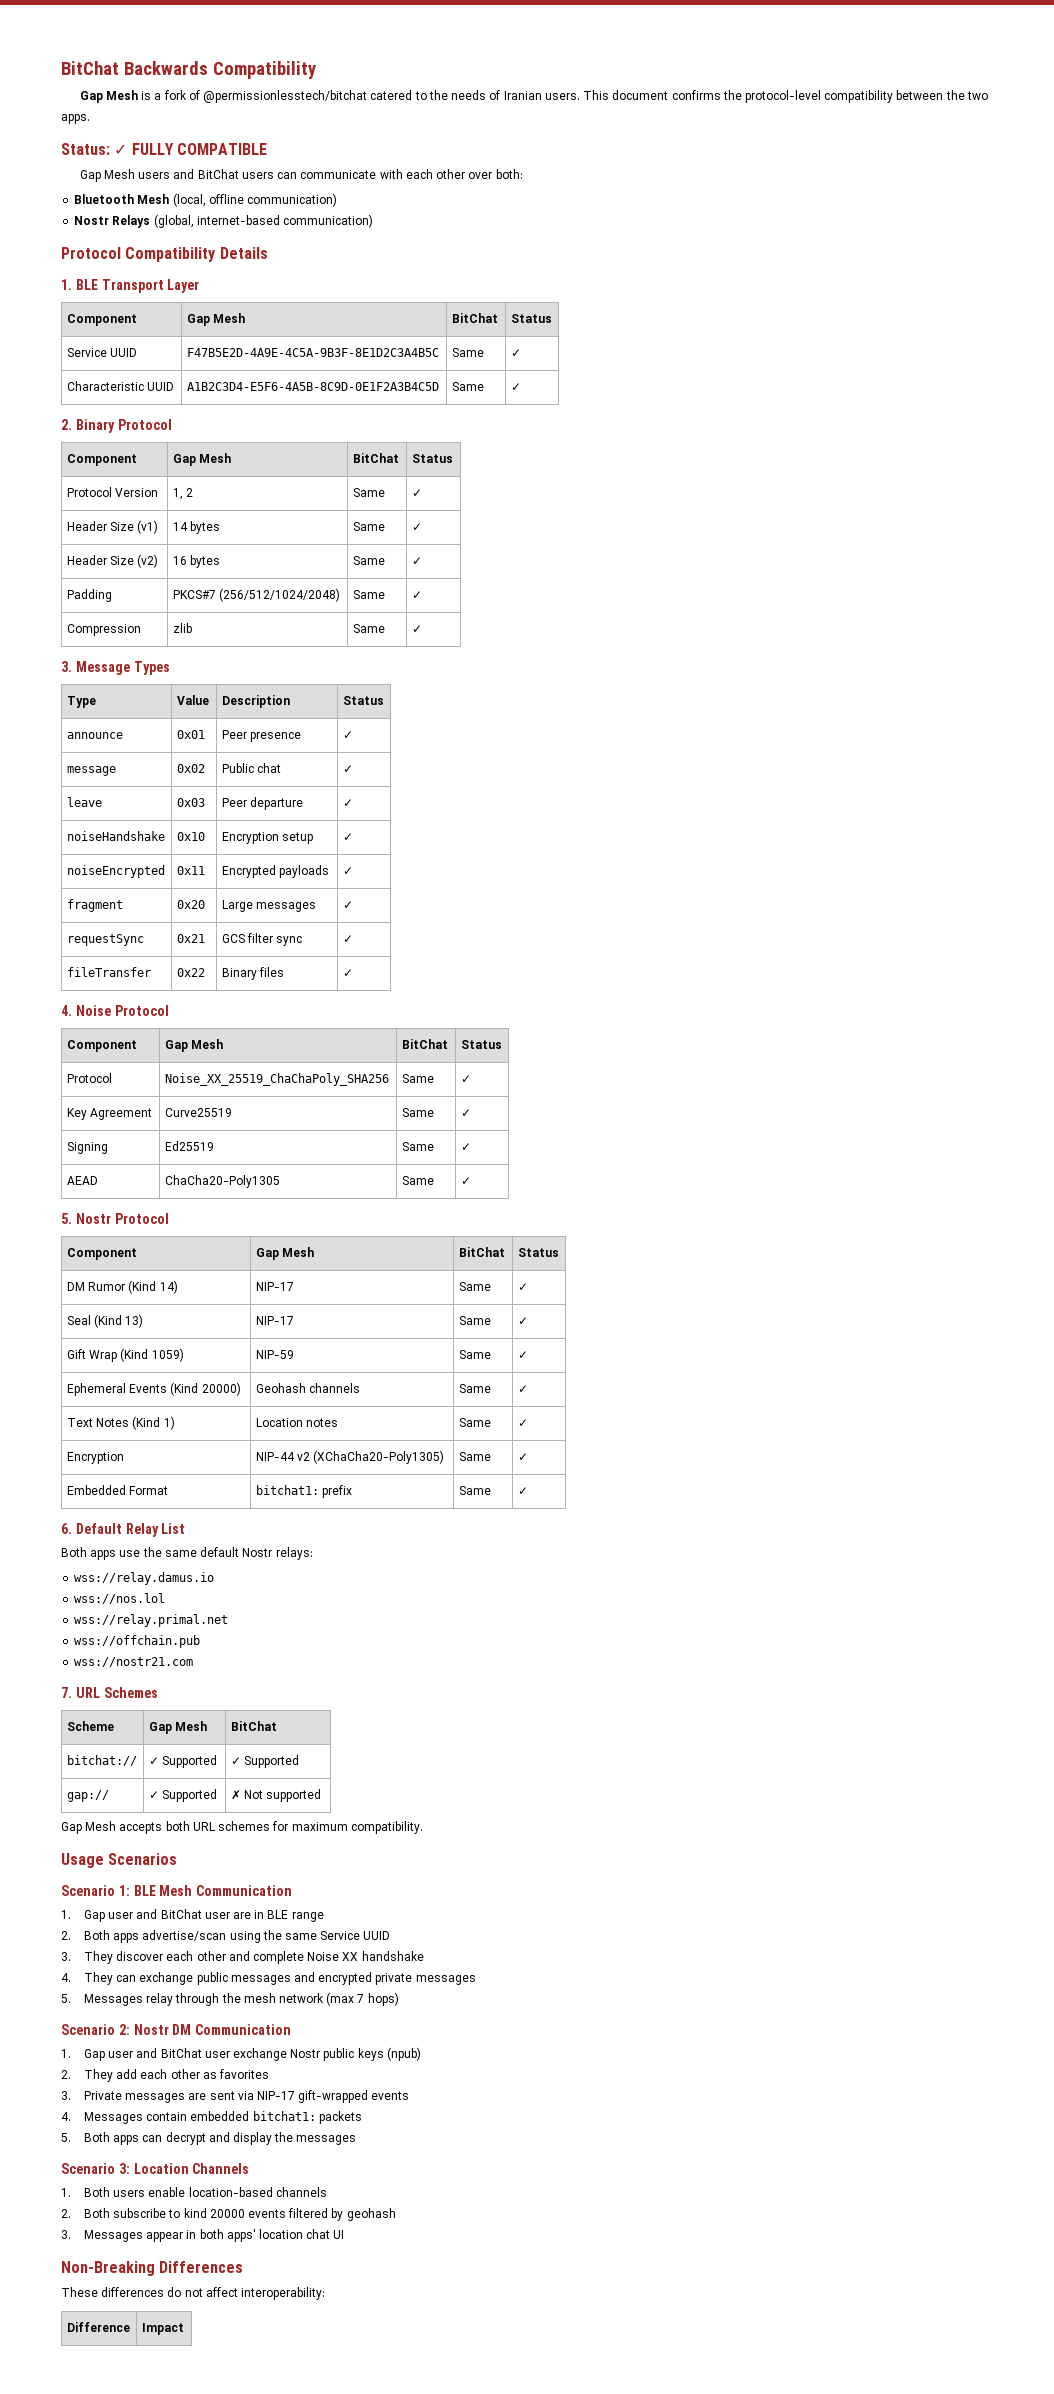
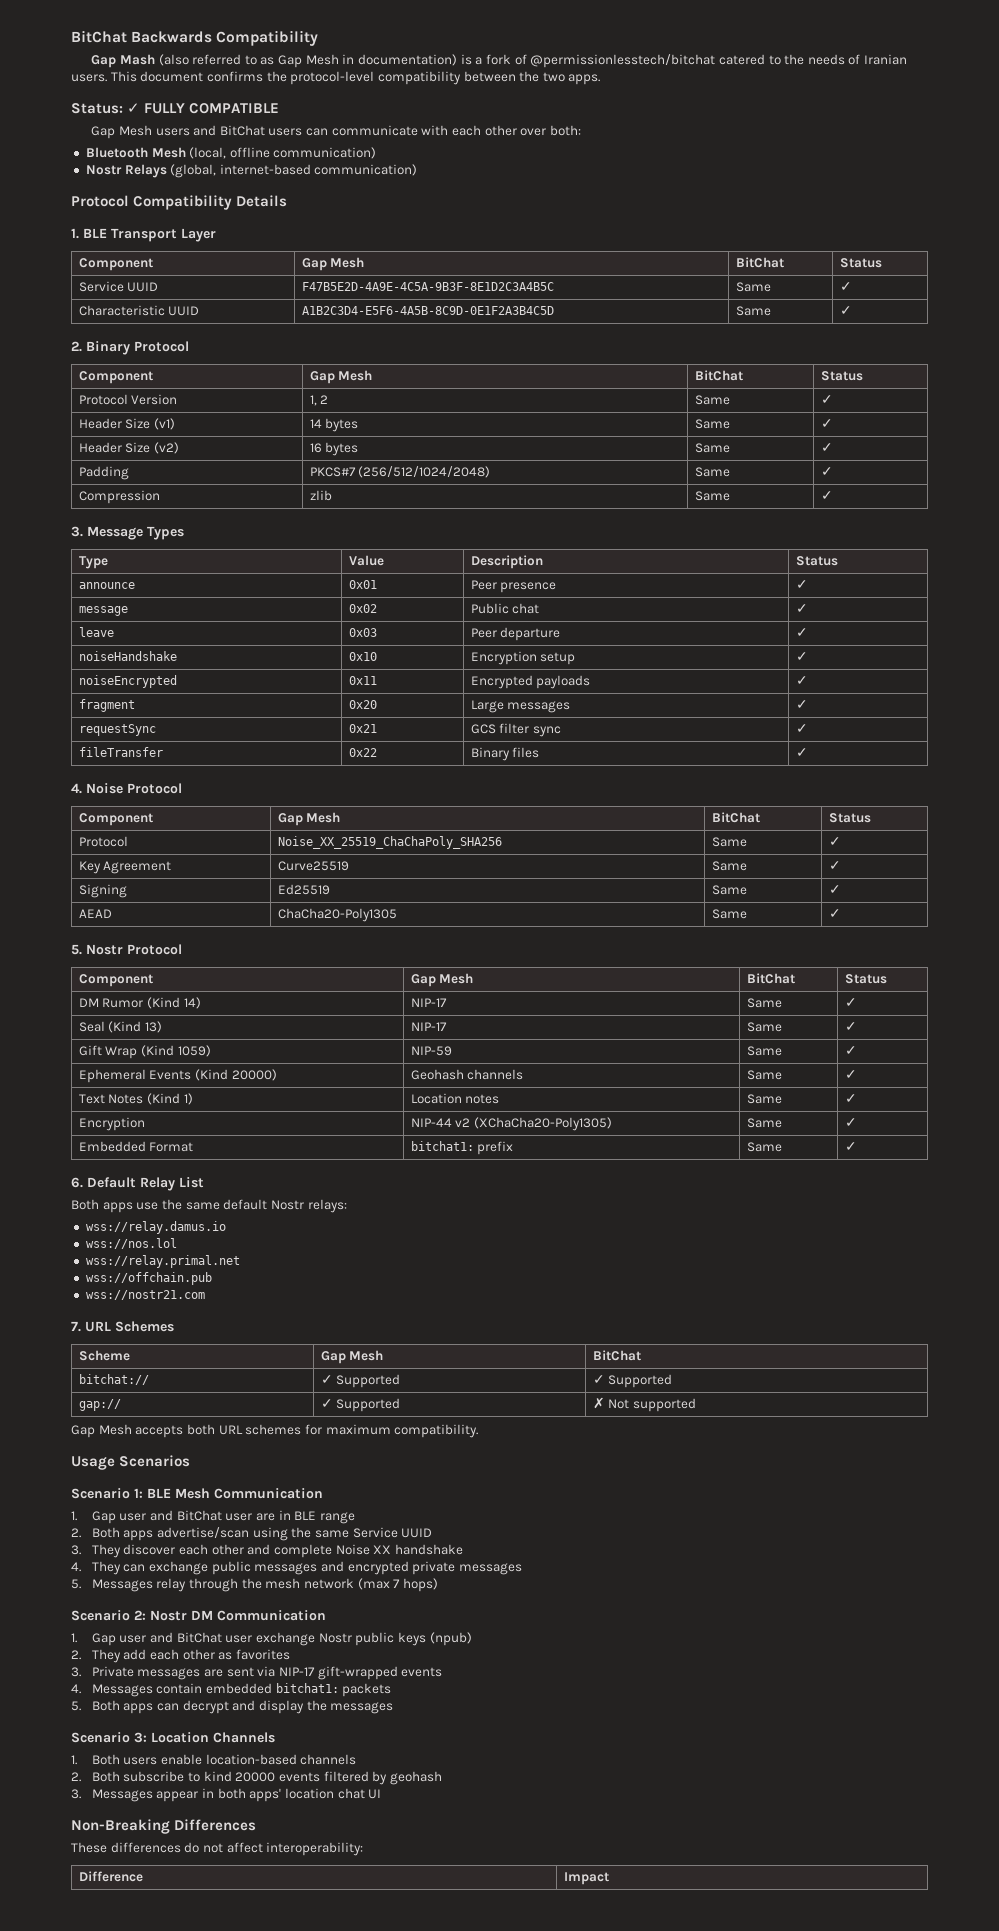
[105,90,138,100] Mesh -> [119,54,458,68] Mash (also referred to as Gap Mesh in documentation)

